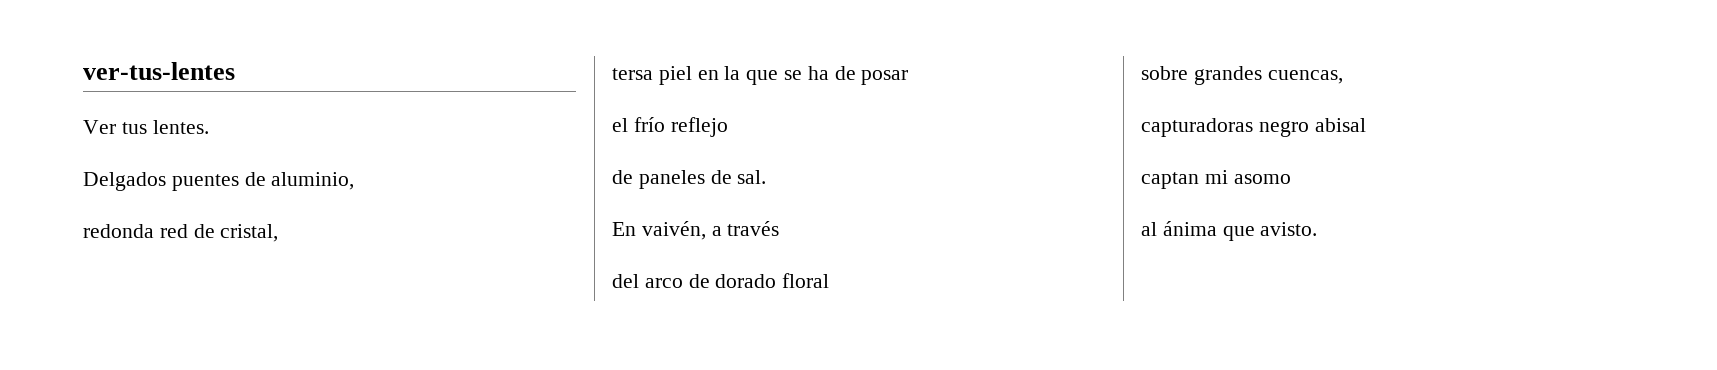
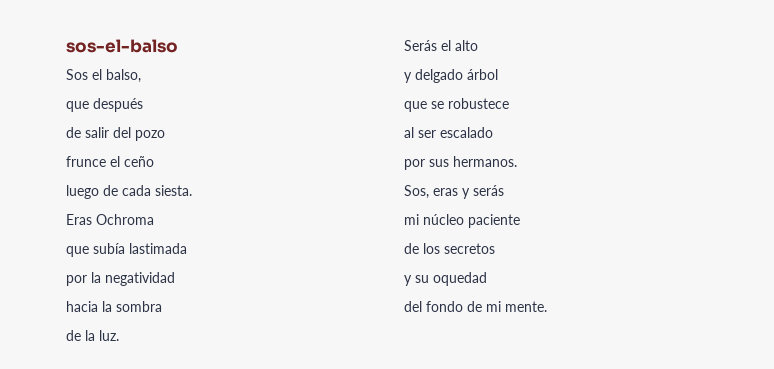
[83,62,235,80] [83,120,209,134] [83,172,355,191] [83,224,279,242] [612,66,909,85] [612,117,728,137] [612,170,767,189] [612,221,780,240] [612,273,830,288] [1141,66,1343,85] [1141,118,1366,137] [1141,170,1291,189] [1141,221,1318,241] ver-tus-lentes // Ver tus lentes. // Delgados puentes de aluminio, // redonda red de cristal, // tersa piel en la que se ha de posar // el frío reflejo // de paneles de sal. // En vaivén, a través // del arco de dorado floral // sobre grandes cuencas, // capturadoras negro abisal // captan mi asomo // al ánima que avisto. -> [66,39,178,53] [66,69,141,83] [66,98,143,112] [66,127,165,141] [66,156,154,167] [66,185,192,199] [66,214,154,225] [66,243,187,257] [66,272,175,286] [66,301,162,312] [66,330,119,341] [404,40,478,51] [404,69,498,83] [404,98,509,112] [404,127,493,138] [404,156,517,170] [404,185,504,199] [404,214,520,228] [404,243,495,254] [404,272,487,286] [404,301,547,312] sos-el-balso // Sos el balso, // que después // de salir del pozo // frunce el ceño // luego de cada siesta. // Eras Ochroma // que subía lastimada // por la negatividad // hacia la sombra // de la luz. // Serás el alto // y delgado árbol // que se robustece // al ser escalado // por sus hermanos. // Sos, eras y serás // mi núcleo paciente // de los secretos // y su oquedad // del fondo de mi mente.

